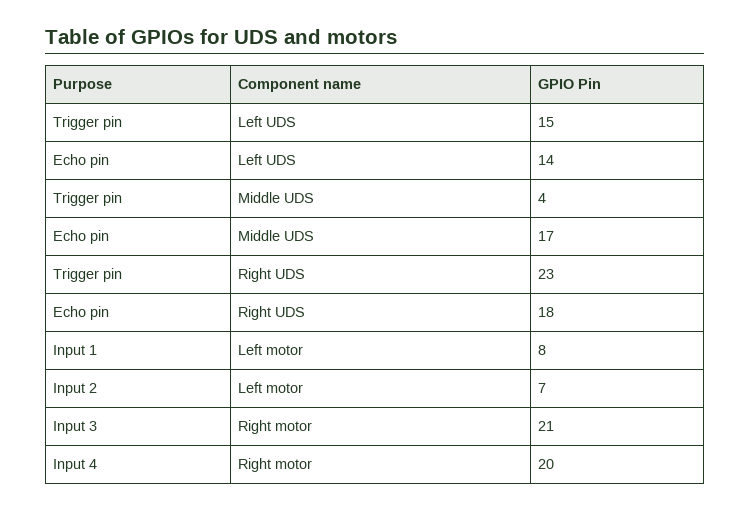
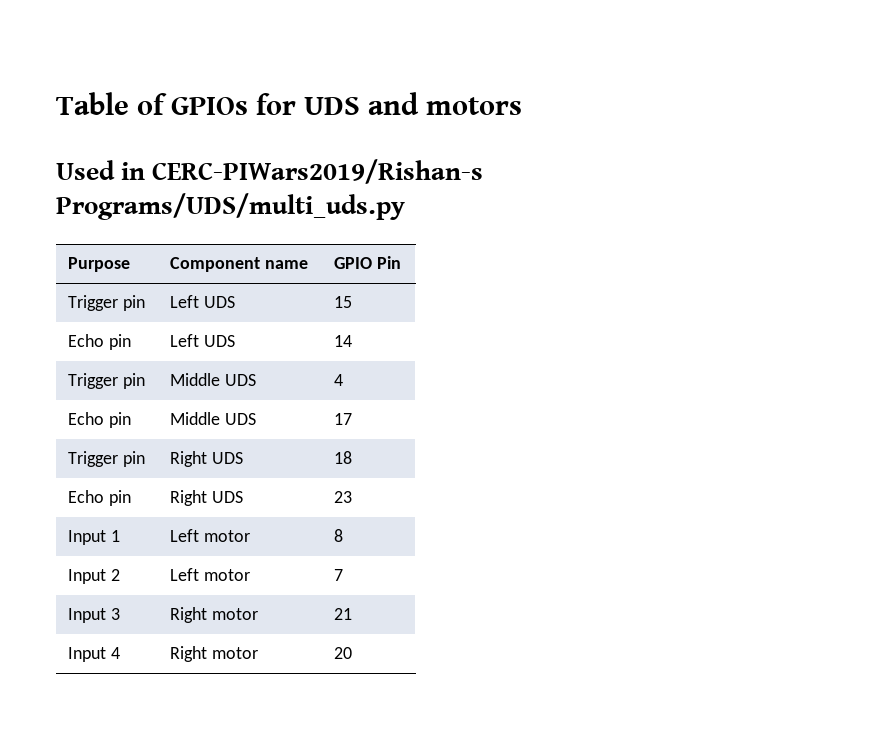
(397, 37) none -> [56,159,484,184] [56,193,405,220] // Used in CERC-PIWars2019/Rishan-s Programs/UDS/multi_uds.py
[537,269,554,279] 23 -> [333,451,352,464] 18
[537,307,554,317] 18 -> [333,491,352,503] 23

